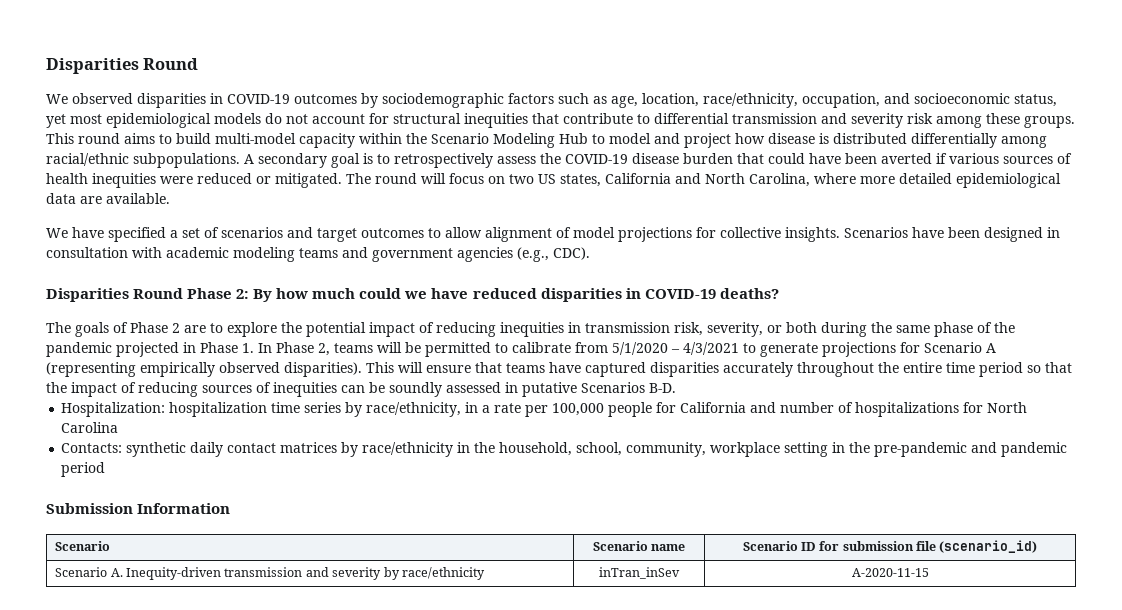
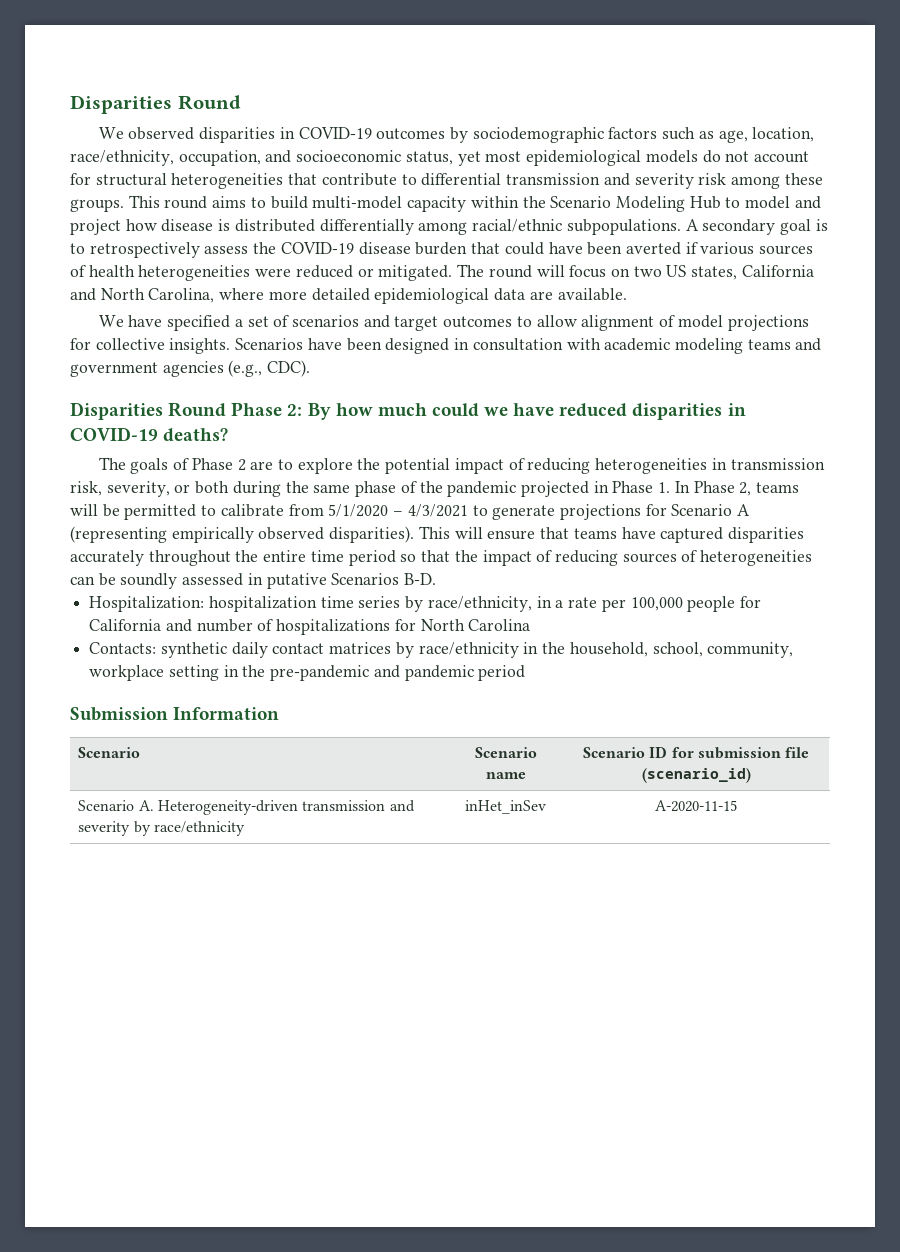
[464,113,528,128] inequities -> [171,173,284,189] heterogeneities
[92,173,156,188] inequities -> [138,265,251,281] heterogeneities
[500,322,564,337] inequities -> [595,458,708,474] heterogeneities
[273,382,337,397] inequities -> [700,550,813,566] heterogeneities
[126,567,222,580] Inequity-driven -> [157,800,298,815] Heterogeneity-driven
[599,567,680,579] inTran_inSev -> [465,800,546,814] inHet_inSev

